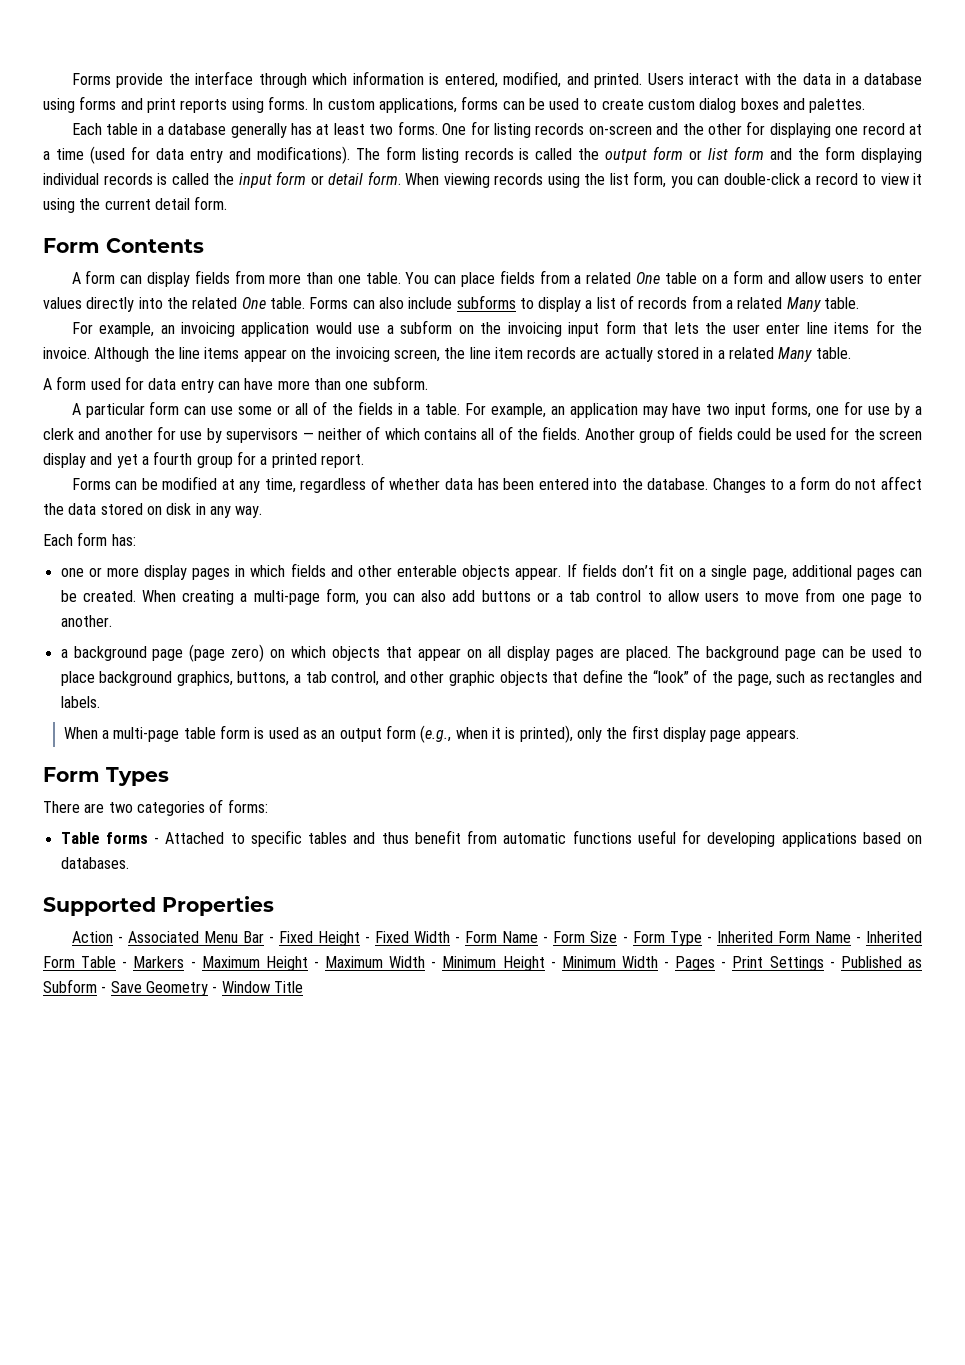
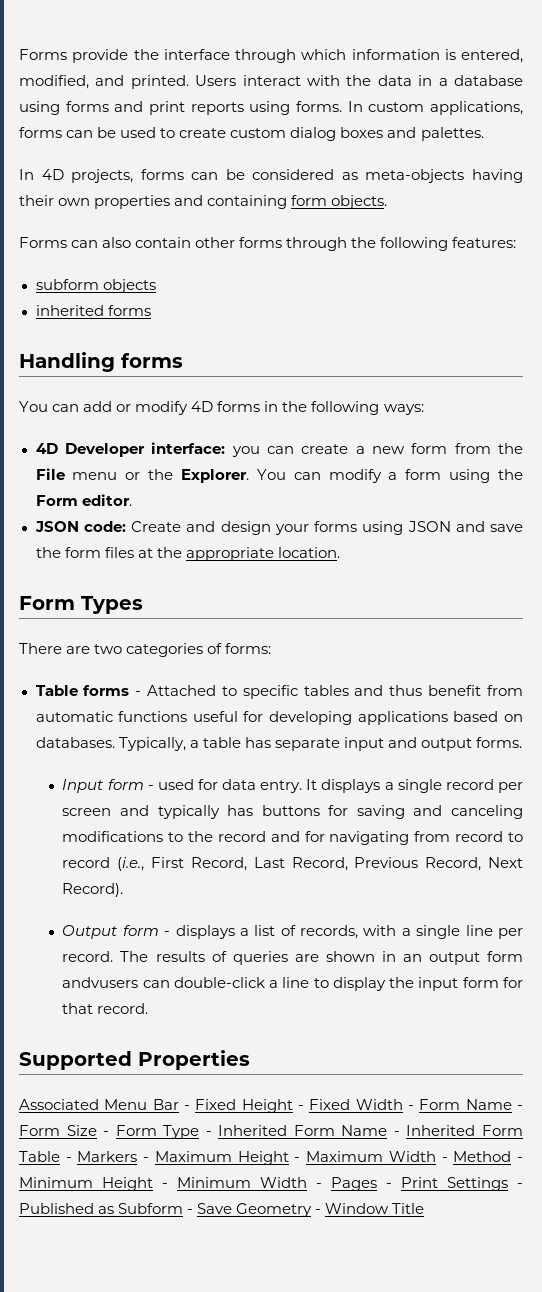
[71,121,923,138] [43,146,922,164] [43,171,922,188] [43,196,228,213] [43,238,204,253] [71,270,922,287] [43,295,860,312] [71,320,922,337] [43,347,851,362] [43,376,428,393] [71,401,923,418] [43,426,923,443] [43,451,364,468] [71,476,922,493] [43,503,263,518] [43,532,136,546] [60,563,923,580] [60,588,922,605] [60,615,112,627] [60,644,922,662] [60,669,923,686] [60,696,100,708] [63,725,799,743] Each table in a database generally has at least two forms. One for listing records on-screen and the other for displaying one record at a time (used for data entry and modifications). The form listing records is called the output form or list form and the form displaying individual records is called the input form or detail form. When viewing records using the list form, you can double-click a record to view it using the current detail form. // Form Contents // A form can display fields from more than one table. You can place fields from a related One table on a form and allow users to enter values directly into the related One table. Forms can also include subforms to display a list of records from a related Many table. // For example, an invoicing application would use a subform on the invoicing input form that lets the user enter line items for the invoice. Although the line items appear on the invoicing screen, the line item records are actually stored in a related Many table. // A form used for data entry can have more than one subform. // A particular form can use some or all of the fields in a table. For example, an application may have two input forms, one for use by a clerk and another for use by supervisors — neither of which contains all of the fields. Another group of fields could be used for the screen display and yet a fourth group for a printed report. // Forms can be modified at any time, regardless of whether data has been entered into the database. Changes to a form do not affect the data stored on disk in any way. // Each form has: // one or more display pages in which fields and other enterable objects appear. If fields don’t fit on a single page, additional pages can be created. When creating a multi-page form, you can also add buttons or a tab control to allow users to move from one page to another. // a background page (page zero) on which objects that appear on all display pages are placed. The background page can be used to place background graphics, buttons, a tab control, and other graphic objects that define the “look” of the page, such as rectangles and labels. // When a multi-page table form is used as an output form (e.g., when it is printed), only the first display page appears. -> [19,169,523,183] [19,195,388,209] [19,237,517,251] [35,279,156,293] [35,305,151,316] [19,352,183,372] [19,401,424,415] [35,442,524,457] [35,468,524,483] [35,494,132,506] [34,521,523,535] [35,547,340,561] In 4D projects, forms can be considered as meta-objects having their own properties and containing form objects. // Forms can also contain other forms through the following features: // subform objects // inherited forms // Handling forms // You can add or modify 4D forms in the following ways: // 4D Developer interface: you can create a new form from the File menu or the Explorer. You can modify a form using the Form editor. // JSON code: Create and design your forms using JSON and save the form files at the appropriate location.
(129, 863) none -> [118,737,522,751] [62,779,523,793] [62,805,524,819] [62,831,523,845] [62,857,524,871] [62,883,124,897] [62,925,523,939] [62,951,523,965] [62,977,523,991] [62,1003,149,1014] Typically, a table has separate input and output forms. // Input form - used for data entry. It displays a single record per screen and typically has buttons for saving and canceling modifications to the record and for navigating from record to record (i.e., First Record, Last Record, Previous Record, Next Record). // Output form - displays a list of records, with a single line per record. The results of queries are shown in an output form andvusers can double-click a line to display the input form for that record.
[71,931,123,943] Action - -> (250, 1060) none
(437, 964) none -> [453,1151,524,1162] Method -

